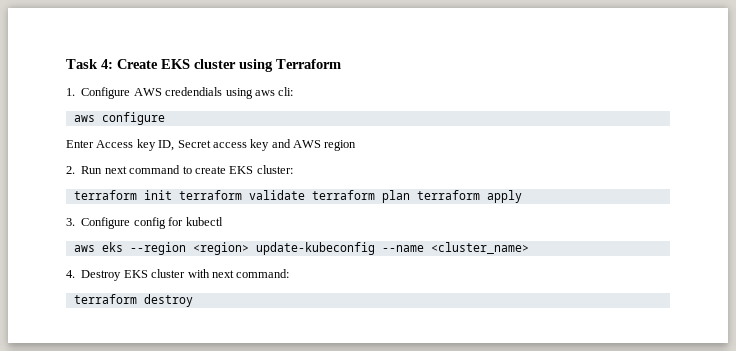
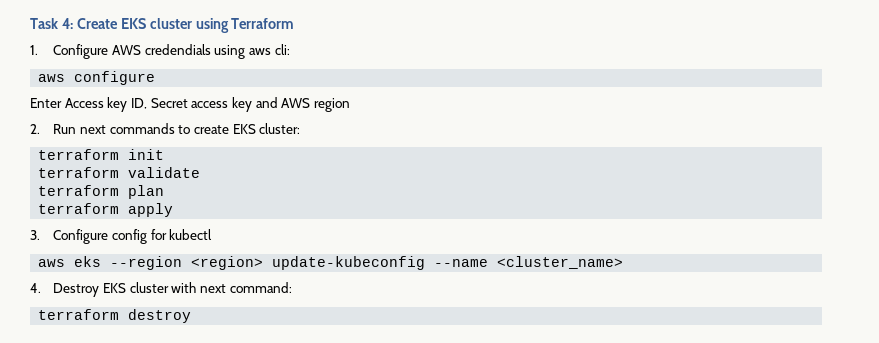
[129,165,181,174] command -> [109,123,175,134] commands
(172, 195) none -> (165, 154) //
(305, 195) none -> (201, 172) //
(410, 196) none -> (165, 192) //

